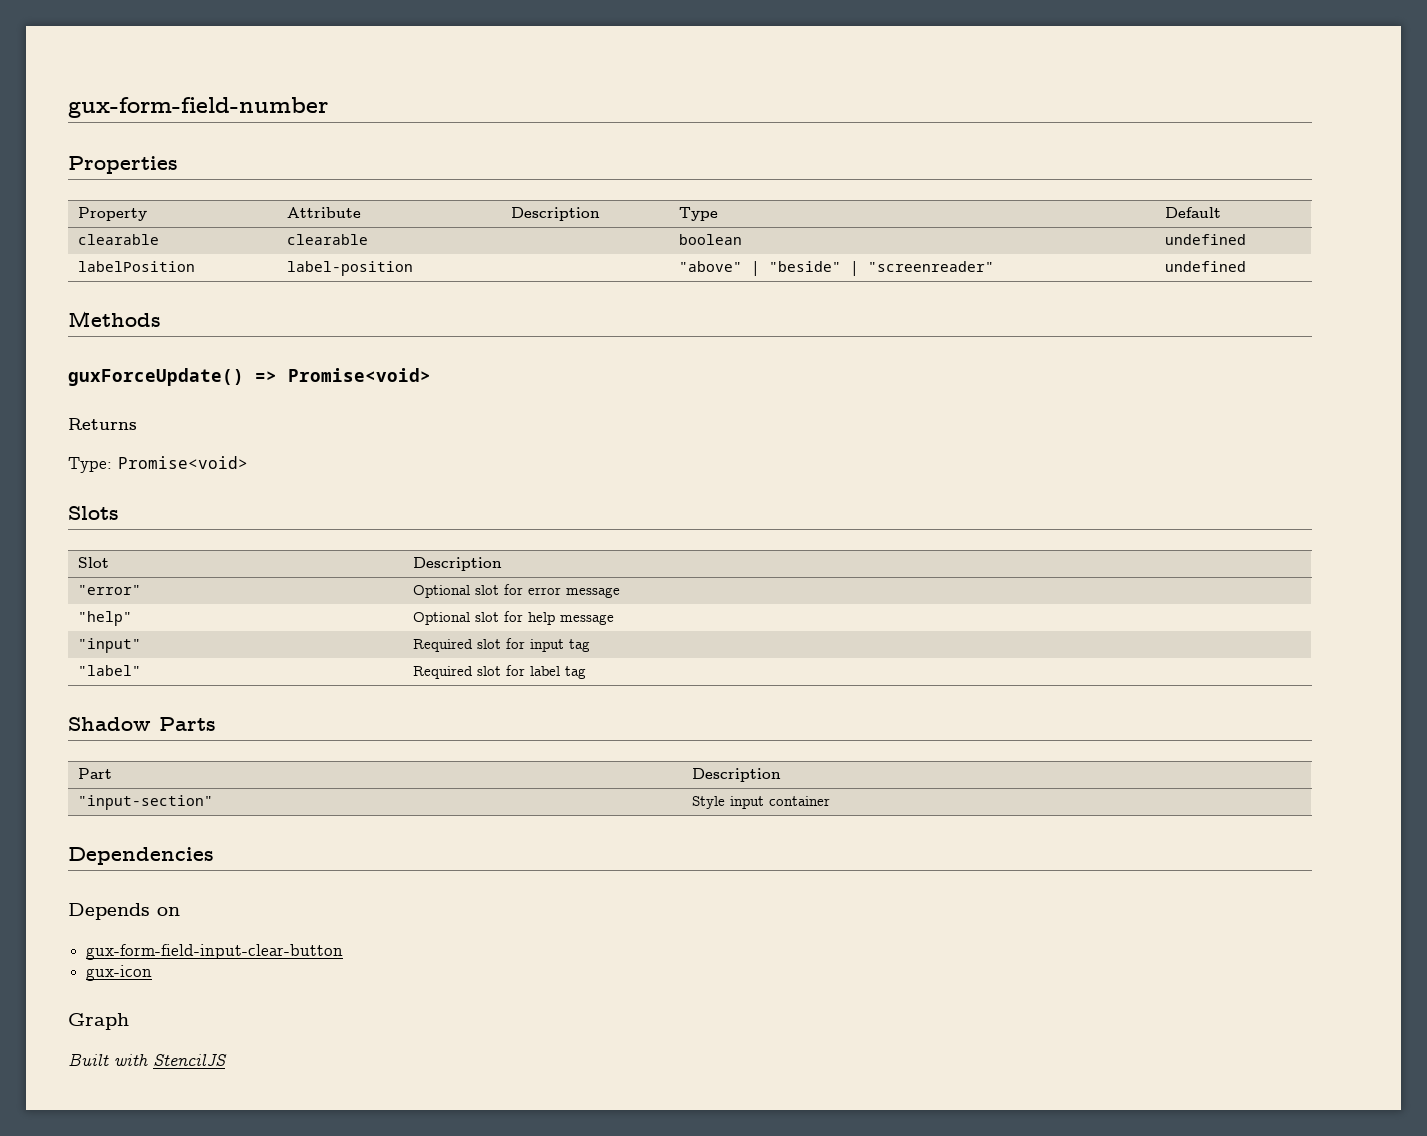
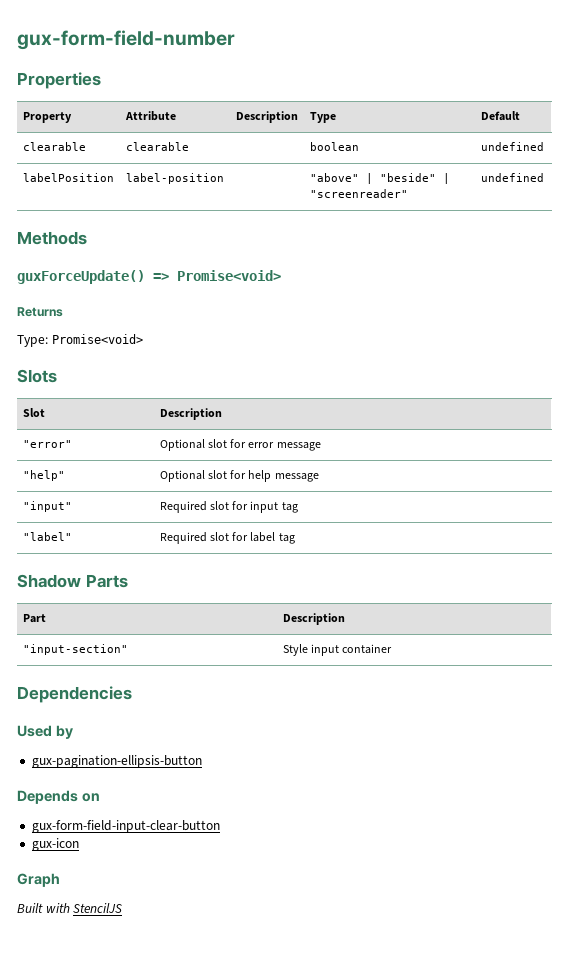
(214, 856) none -> [17,725,73,739] [31,755,202,768] // Used by // gux-pagination-ellipsis-button

